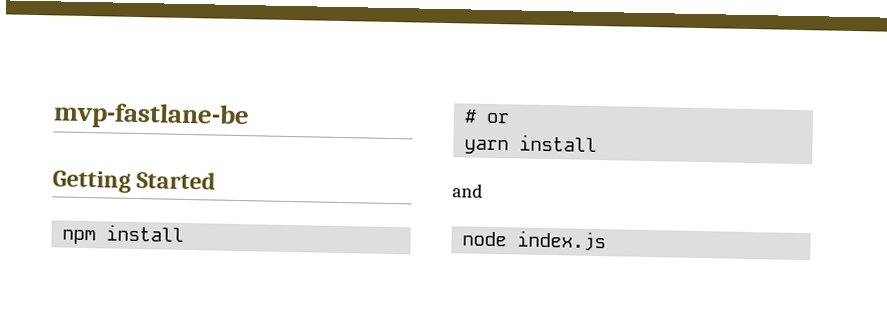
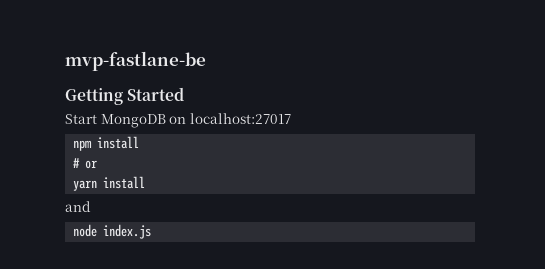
(217, 180) none -> [65,113,291,128] // Start MongoDB on localhost:27017

